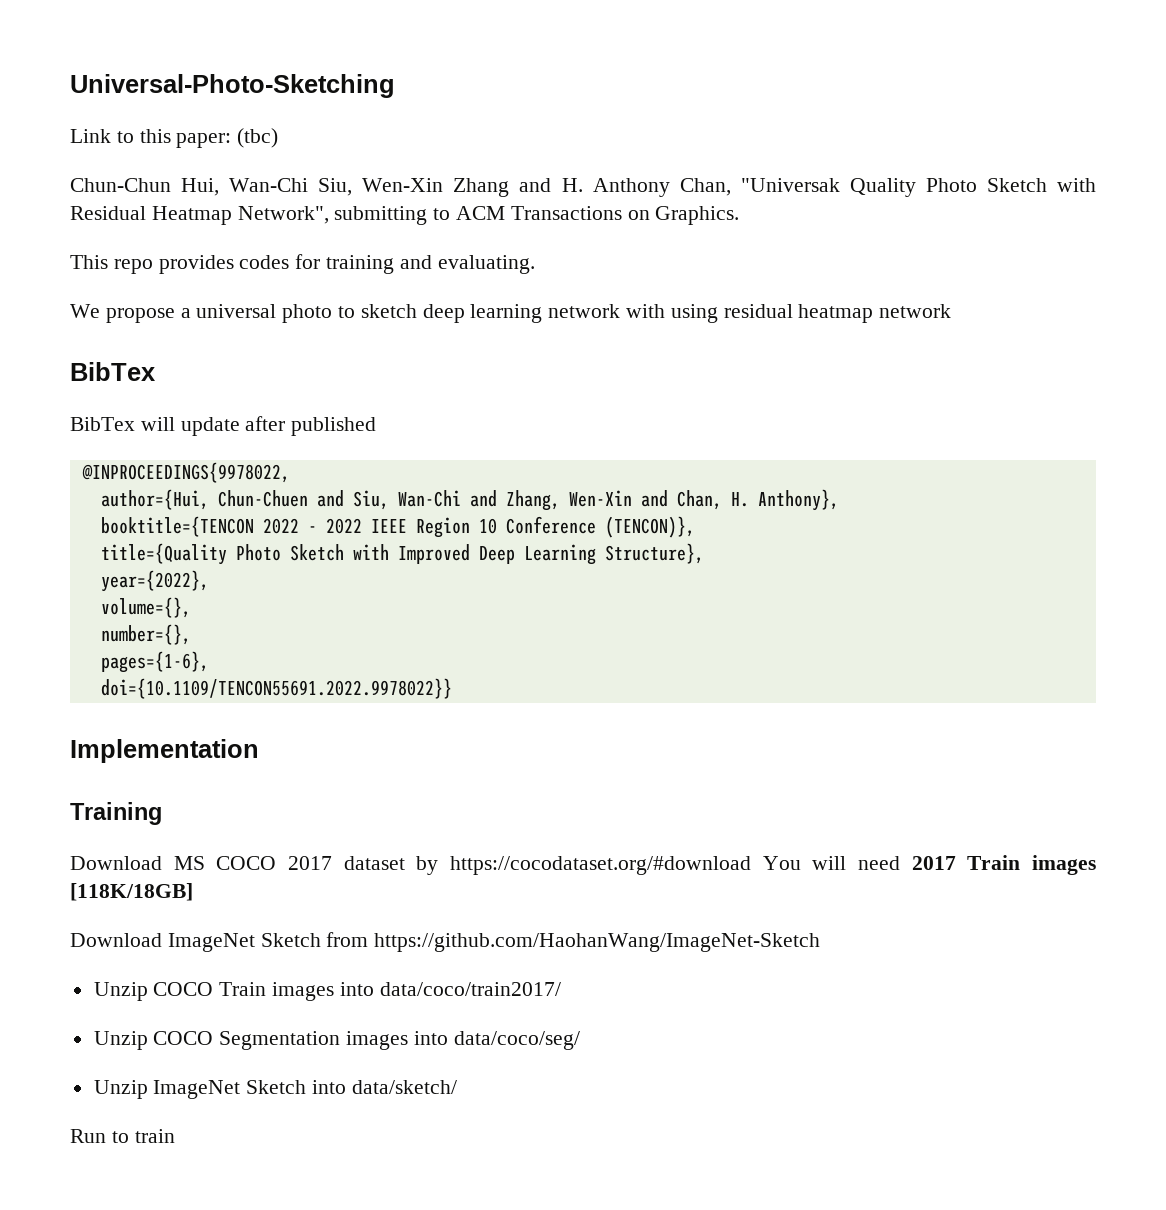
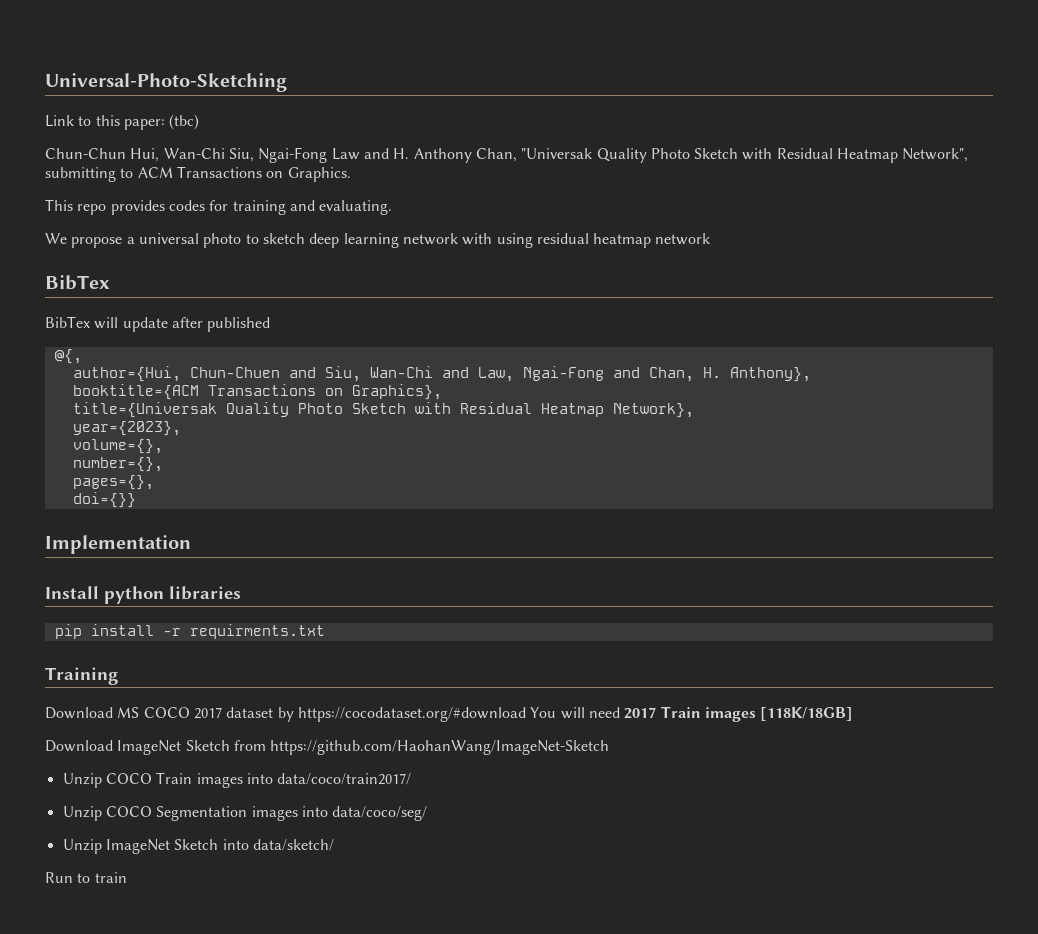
[362,178,510,197] Wen-Xin Zhang -> [258,147,360,163] Ngai-Fong Law
[81,462,290,483] @INPROCEEDINGS{9978022, -> [54,349,82,364] @{,
[505,490,632,511] Zhang, Wen-Xin -> [477,366,604,382] Law, Ngai-Fong
[100,516,695,538] [100,543,704,565] [100,570,209,592] booktitle={TENCON 2022 - 2022 IEEE Region 10 Conference (TENCON)}, // title={Quality Photo Sketch with Improved Deep Learning Structure}, // year={2022}, -> [72,384,442,400] [72,402,694,418] [72,421,181,436] booktitle={ACM Transactions on Graphics}, // title={Universak Quality Photo Sketch with Residual Heatmap Network}, // year={2023},
[100,651,209,673] [100,678,452,699] pages={1-6}, // doi={10.1109/TENCON55691.2022.9978022}} -> [72,475,154,490] [72,492,136,508] pages={}, // doi={}}
(259, 751) none -> [45,586,241,604] [54,624,325,639] // Install python libraries // pip install -r requirments.txt

